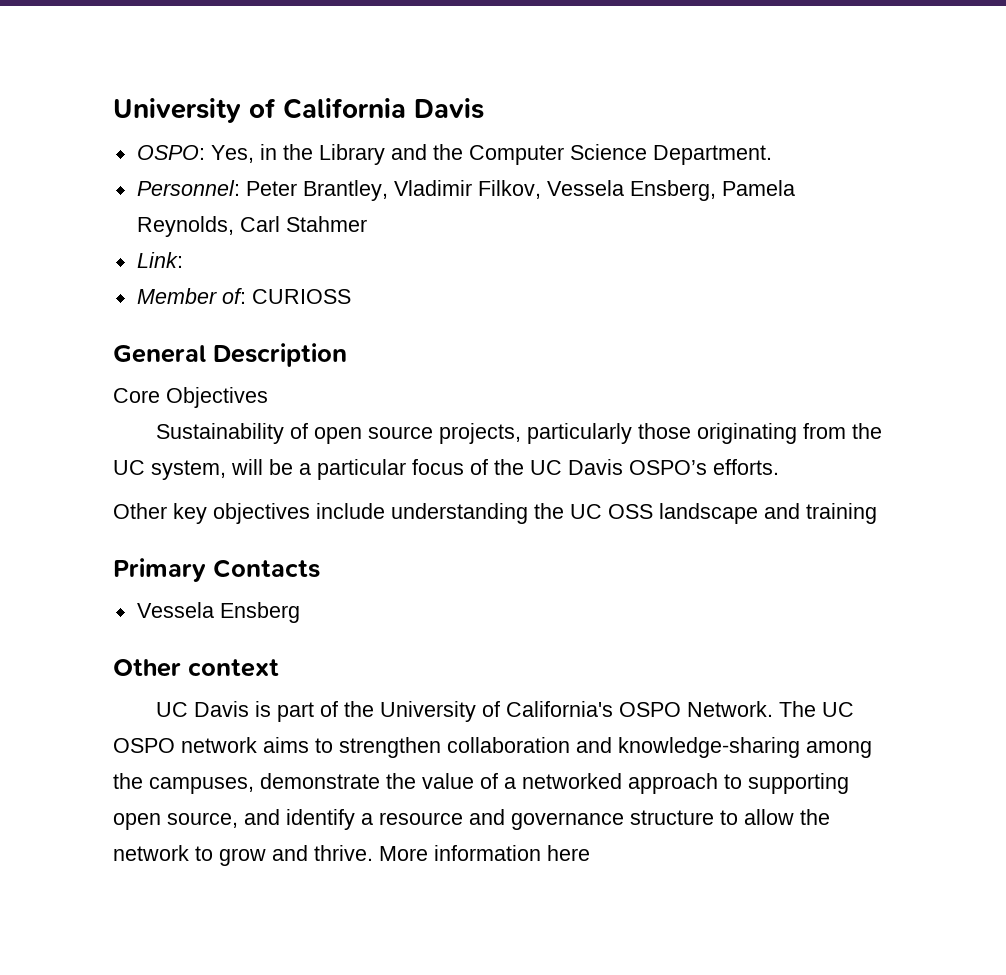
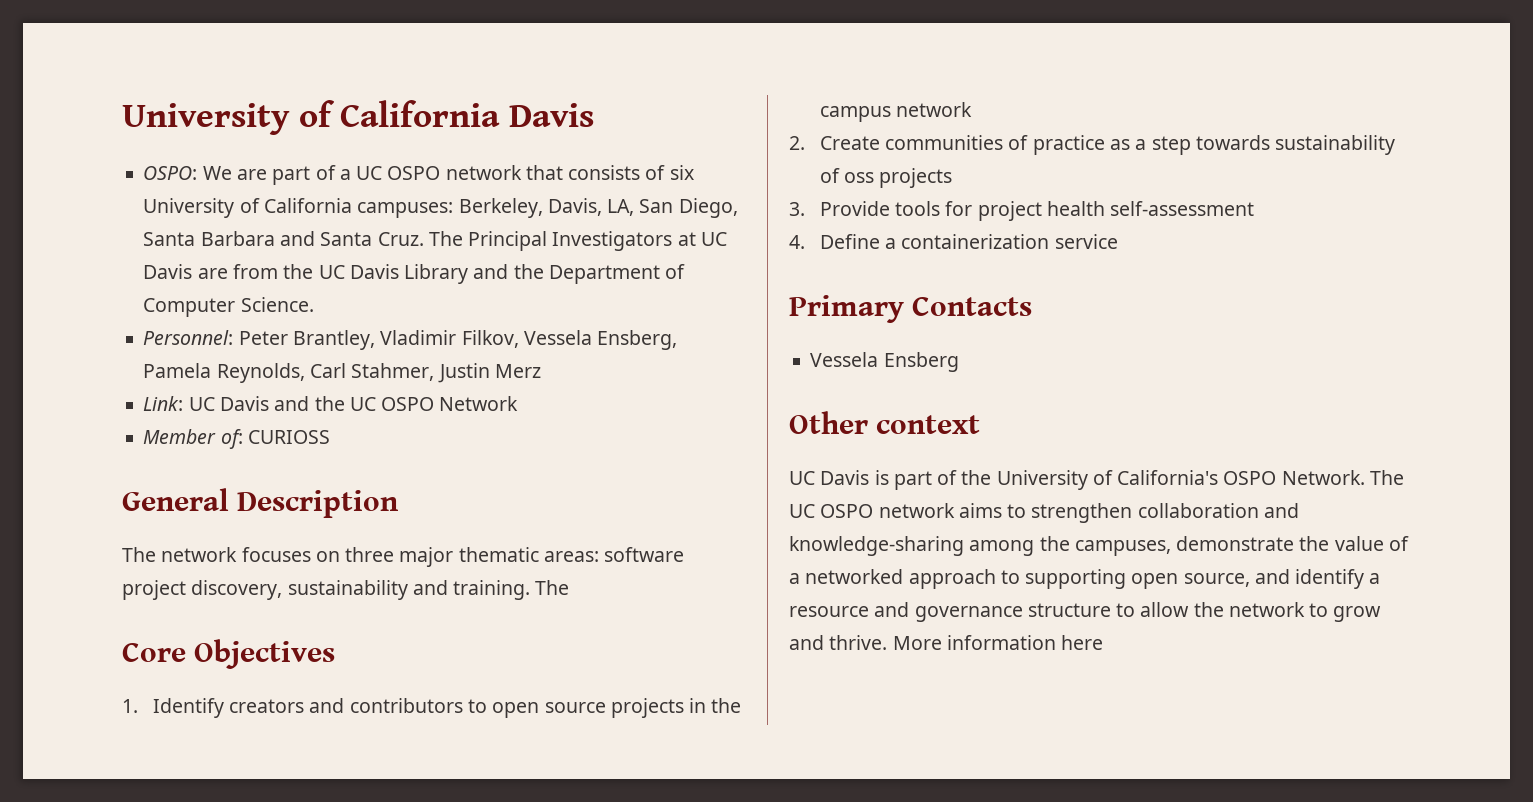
[210,144,772,165] Yes, in the Library and the Computer Science Department. -> [202,165,694,185] [143,198,738,218] [143,231,727,251] [143,264,686,284] [143,297,314,317] We are part of a UC OSPO network that consists of six University of California campuses: Berkeley, Davis, LA, San Diego, Santa Barbara and Santa Cruz. The Principal Investigators at UC Davis are from the UC Davis Library and the Department of Computer Science.
[285,216,367,232] [136,252,183,268] Stahmer // Link: -> [351,363,541,383] [143,396,519,411] Stahmer, Justin Merz // Link: UC Davis and the UC OSPO Network
[113,387,268,408] [156,423,883,444] [113,459,779,480] [113,503,877,524] Core Objectives // Sustainability of open source projects, particularly those originating from the UC system, will be a particular focus of the UC Davis OSPO’s efforts. // Other key objectives include understanding the UC OSS landscape and training -> [122,547,685,567] [122,580,570,600] [122,639,336,669] [122,698,742,718] [819,102,973,122] [789,135,1396,155] [819,168,953,188] [789,201,1255,221] [789,234,1118,249] The network focuses on three major thematic areas: software project discovery, sustainability and training. The // Core Objectives // 1. Identify creators and contributors to open source projects in the campus network // 2. Create communities of practice as a step towards sustainability of oss projects // 3. Provide tools for project health self-assessment // 4. Define a containerization service

